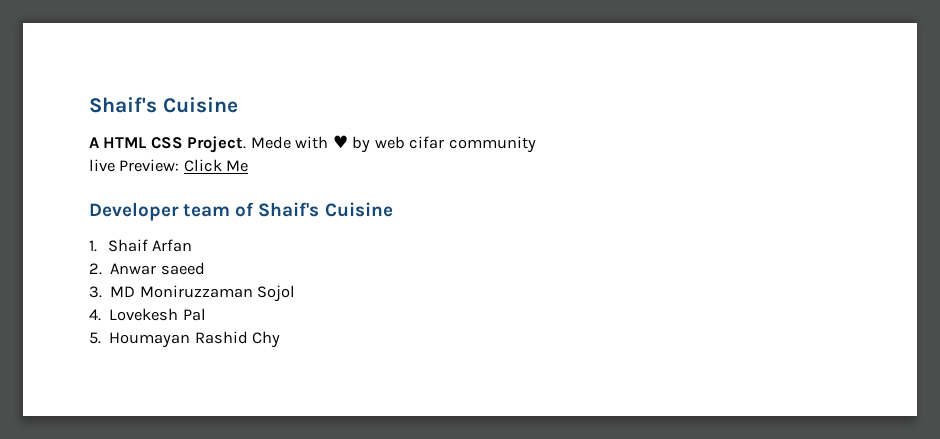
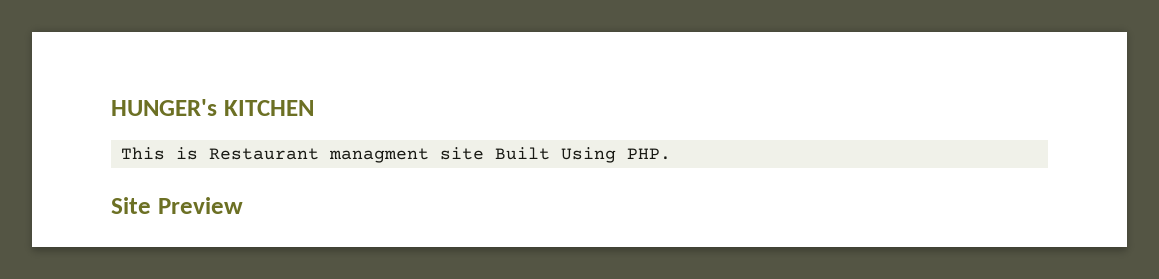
[89,97,238,113] [89,135,536,153] [89,159,249,172] [89,202,393,221] [89,239,193,252] [89,262,205,275] [89,285,296,302] [89,308,206,321] [89,331,281,348] Shaif's Cuisine // A HTML CSS Project. Mede with ♥ by web cifar community // live Preview: Click Me // Developer team of Shaif's Cuisine // 1. Shaif Arfan // 2. Anwar saeed // 3. MD Moniruzzaman Sojol // 4. Lovekesh Pal // 5. Houmayan Rashid Chy -> [111,99,314,116] [120,147,671,163] [111,197,243,214] HUNGER's KITCHEN // This is Restaurant managment site Built Using PHP. // Site Preview

